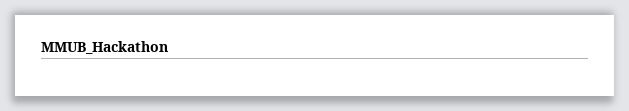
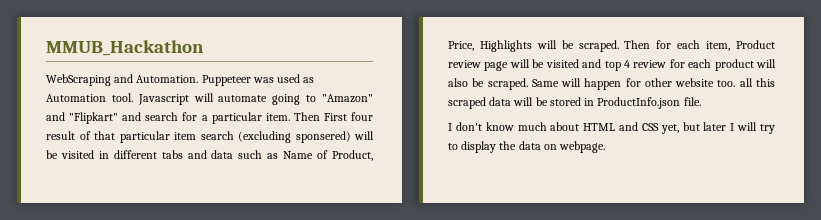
(168, 47) none -> [46,74,315,86] [46,93,373,105] [46,112,373,124] [46,131,374,143] [46,150,373,161] [448,40,775,52] [448,59,776,71] [448,78,775,90] [448,97,701,109] [448,122,775,134] [448,141,606,153] // WebScraping and Automation. Puppeteer was used as Automation tool. Javascript will automate going to "Amazon" and "Flipkart" and search for a particular item. Then First four result of that particular item search (excluding sponsered) will be visited in different tabs and data such as Name of Product, Price, Highlights will be scraped. Then for each item, Product review page will be visited and top 4 review for each product will also be scraped. Same will happen for other website too. all this scraped data will be stored in ProductInfo.json file. // I don't know much about HTML and CSS yet, but later I will try to display the data on webpage.

